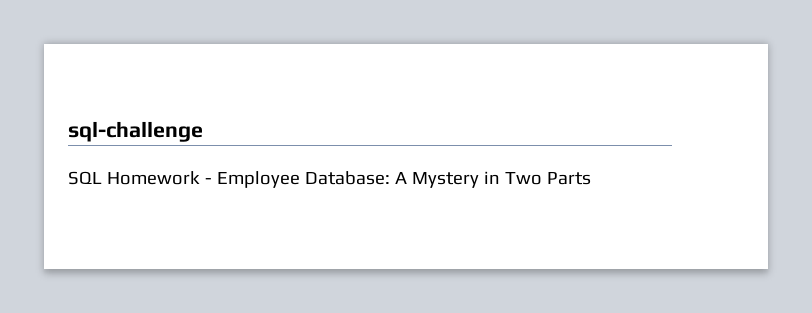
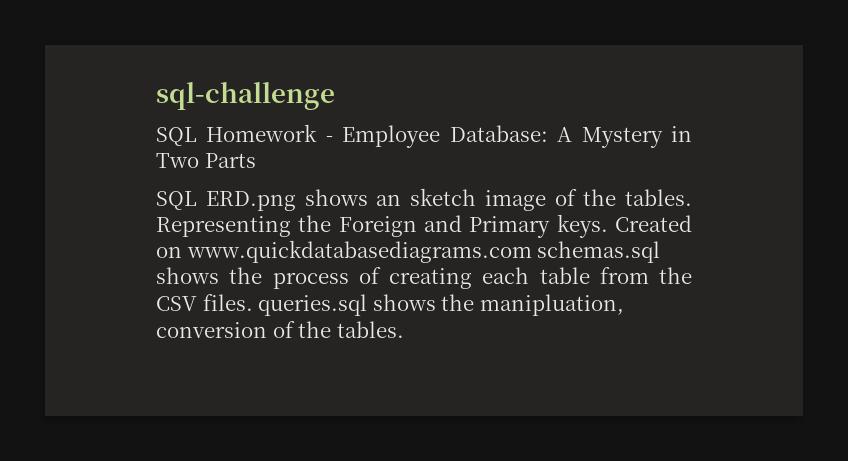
(591, 178) none -> [156,188,692,211] [156,214,692,238] [156,240,661,263] [156,267,692,289] [156,294,624,316] [156,321,404,338] // SQL ERD.png shows an sketch image of the tables. Representing the Foreign and Primary keys. Created on www.quickdatabasediagrams.com schemas.sql shows the process of creating each table from the CSV files. queries.sql shows the manipluation, conversion of the tables.

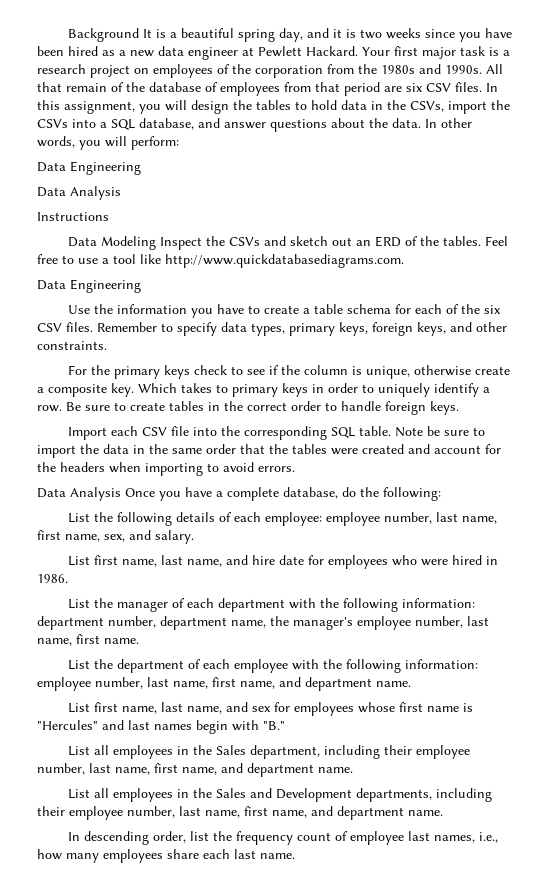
[156,82,335,110] [156,124,692,148] [156,153,256,168] [156,188,692,211] [156,214,692,238] [156,240,661,263] [156,267,692,289] [156,294,624,316] [156,321,404,338] sql-challenge // SQL Homework - Employee Database: A Mystery in Two Parts // SQL ERD.png shows an sketch image of the tables. Representing the Foreign and Primary keys. Created on www.quickdatabasediagrams.com schemas.sql shows the process of creating each table from the CSV files. queries.sql shows the manipluation, conversion of the tables. -> [67,28,512,42] [37,46,510,60] [37,64,503,78] [37,82,498,96] [37,100,510,114] [37,118,472,132] [37,136,179,150] [37,161,141,175] [37,186,121,200] [37,212,109,221] [67,236,508,250] [37,254,404,268] [37,279,141,293] [67,304,501,318] [37,322,507,336] [37,341,107,350] [67,365,510,379] [37,383,490,397] [37,401,459,415] [67,426,485,440] [37,444,501,458] [37,462,295,476] [37,487,441,501] [67,512,497,526] [37,530,194,544] [67,555,498,569] [37,574,68,583] [67,598,475,612] [37,616,489,630] [37,634,139,646] [67,659,478,673] [37,677,411,691] [67,702,473,716] [37,720,285,734] [67,745,470,759] [37,763,353,777] [67,788,492,802] [37,806,443,820] [67,831,498,845] [37,849,295,863] Background It is a beautiful spring day, and it is two weeks since you have been hired as a new data engineer at Pewlett Hackard. Your first major task is a research project on employees of the corporation from the 1980s and 1990s. All that remain of the database of employees from that period are six CSV files. In this assignment, you will design the tables to hold data in the CSVs, import the CSVs into a SQL database, and answer questions about the data. In other words, you will perform: // Data Engineering // Data Analysis // Instructions // Data Modeling Inspect the CSVs and sketch out an ERD of the tables. Feel free to use a tool like http://www.quickdatabasediagrams.com. // Data Engineering // Use the information you have to create a table schema for each of the six CSV files. Remember to specify data types, primary keys, foreign keys, and other constraints. // For the primary keys check to see if the column is unique, otherwise create a composite key. Which takes to primary keys in order to uniquely identify a row. Be sure to create tables in the correct order to handle foreign keys. // Import each CSV file into the corresponding SQL table. Note be sure to import the data in the same order that the tables were created and account for the headers when importing to avoid errors. // Data Analysis Once you have a complete database, do the following: // List the following details of each employee: employee number, last name, first name, sex, and salary. // List first name, last name, and hire date for employees who were hired in 1986. // List the manager of each department with the following information: department number, department name, the manager's employee number, last name, first name. // List the department of each employee with the following information: employee number, last name, first name, and department name. // List first name, last name, and sex for employees whose first name is "Hercules" and last names begin with "B." // List all employees in the Sales department, including their employee number, last name, first name, and department name. // List all employees in the Sales and Development departments, including their employee number, last name, first name, and department name. // In descending order, list the frequency count of employee last names, i.e., how many employees share each last name.

